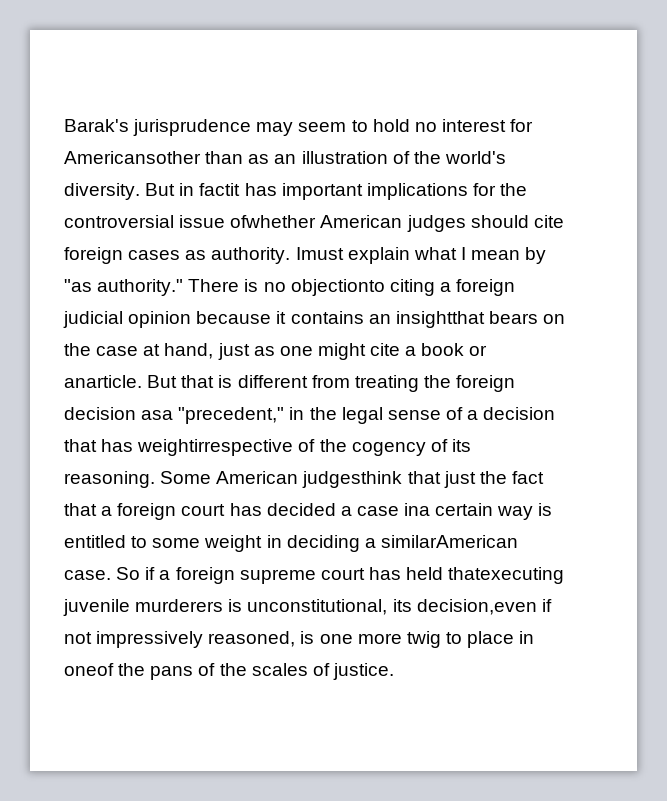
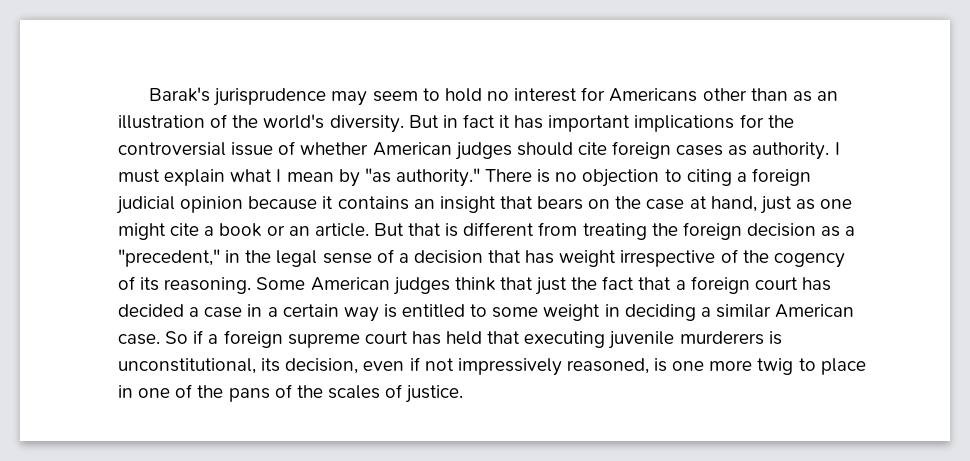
[64,151,201,164] Americansother -> [609,88,747,102] Americans other
[199,183,241,196] factit -> [462,114,511,128] fact it
[230,215,317,228] ofwhether -> [278,141,369,155] of whether
[295,247,344,260] Imust -> [834,142,840,155] [118,169,160,183] I must
[290,279,385,296] objectionto -> [582,169,682,187] objection to
[395,311,485,328] insightthat -> [439,196,533,213] insight that
[64,375,142,388] anarticle. -> [288,223,369,237] an article.
[141,410,174,420] asa -> [821,226,856,237] as a
[137,439,294,456] weightirrespective -> [559,250,716,267] weight irrespective
[302,471,403,488] judgesthink -> [392,277,496,295] judges think
[404,503,431,516] ina -> [247,304,278,317] in a
[380,535,518,548] similarAmerican -> [715,304,855,318] similar American
[448,567,565,584] thatexecuting -> [487,331,606,348] that executing
[416,599,537,615] decision,even -> [285,358,405,374] decision, even
[64,663,114,676] oneof -> [138,384,193,398] one of

